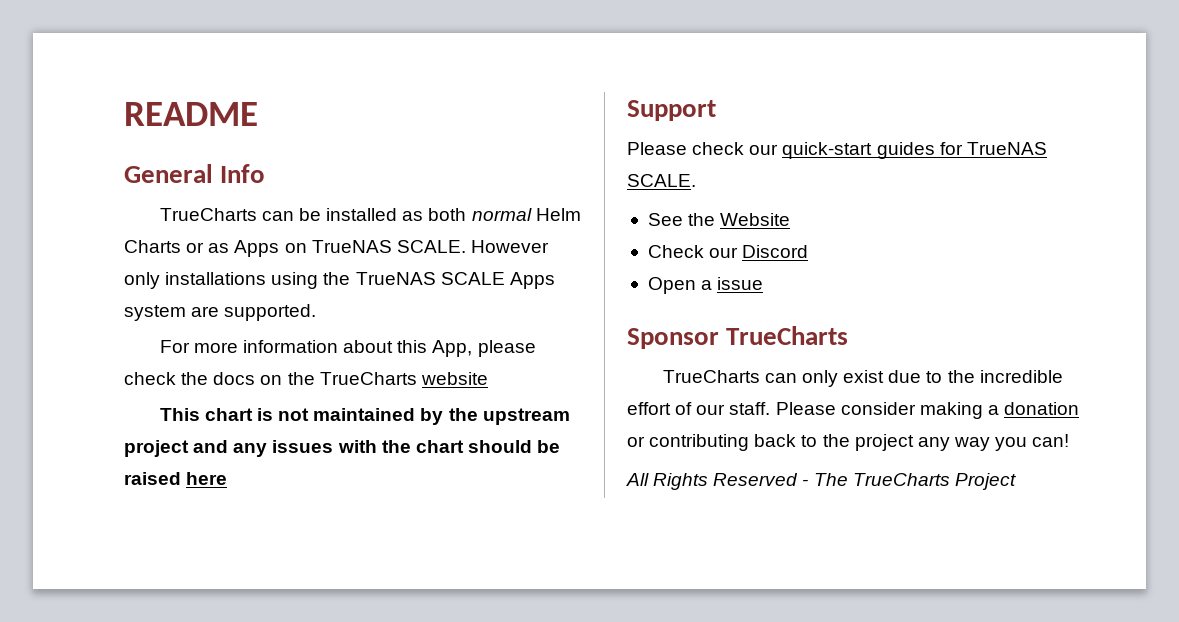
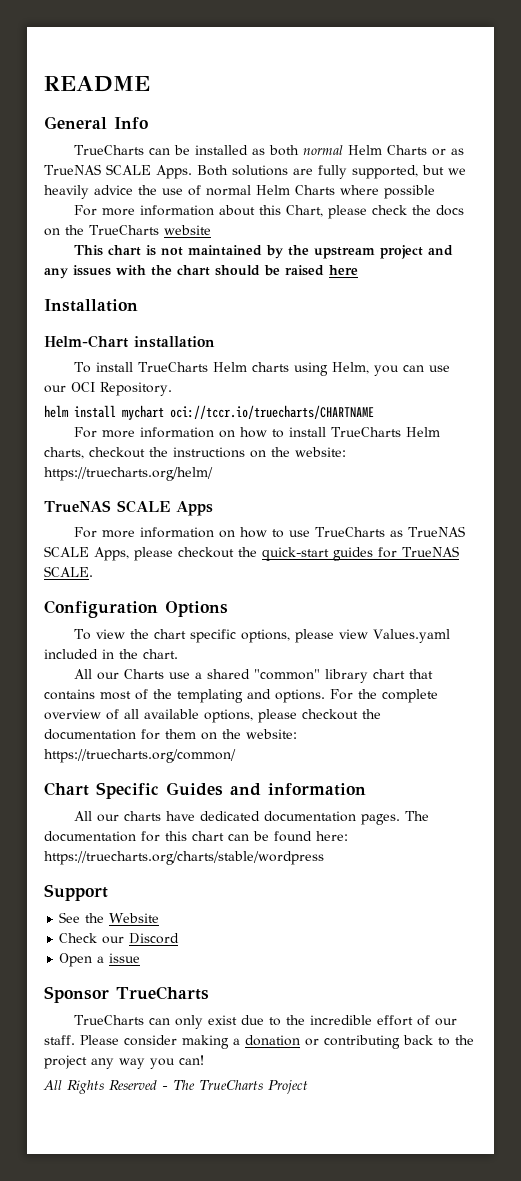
[234,240,549,257] [124,272,555,289] [124,304,317,321] Apps on TrueNAS SCALE. However only installations using the TrueNAS SCALE Apps system are supported. -> [44,164,466,179] [44,185,435,199] TrueNAS SCALE Apps. Both solutions are fully supported, but we heavily advice the use of normal Helm Charts where possible
[432,340,473,357] App, -> [286,205,324,217] Chart,
[627,100,716,121] [627,142,779,155] Support // Please check our -> [44,299,138,312] [44,335,215,348] [74,362,451,376] [44,382,172,396] [44,405,374,420] [74,427,441,438] [44,447,346,459] [44,467,213,481] [44,500,213,516] [74,526,466,538] [44,546,257,561] Installation // Helm-Chart installation // To install TrueCharts Helm charts using Helm, you can use our OCI Repository. // helm install mychart oci://tccr.io/truecharts/CHARTNAME // For more information on how to install TrueCharts Helm charts, checkout the instructions on the website: https://truecharts.org/helm/ // TrueNAS SCALE Apps // For more information on how to use TrueCharts as TrueNAS SCALE Apps, please checkout the
(696, 180) none -> [44,600,228,618] [74,629,451,643] [44,649,178,659] [74,669,434,683] [44,689,438,703] [44,709,381,723] [44,729,297,740] [44,749,236,763] [44,782,366,799] [74,811,430,825] [44,831,348,842] [44,851,324,865] [44,884,108,901] // Configuration Options // To view the chart specific options, please view Values.yaml included in the chart. // All our Charts use a shared "common" library chart that contains most of the templating and options. For the complete overview of all available options, please checkout the documentation for them on the website: https://truecharts.org/common/ // Chart Specific Guides and information // All our charts have dedicated documentation pages. The documentation for this chart can be found here: https://truecharts.org/charts/stable/wordpress // Support

